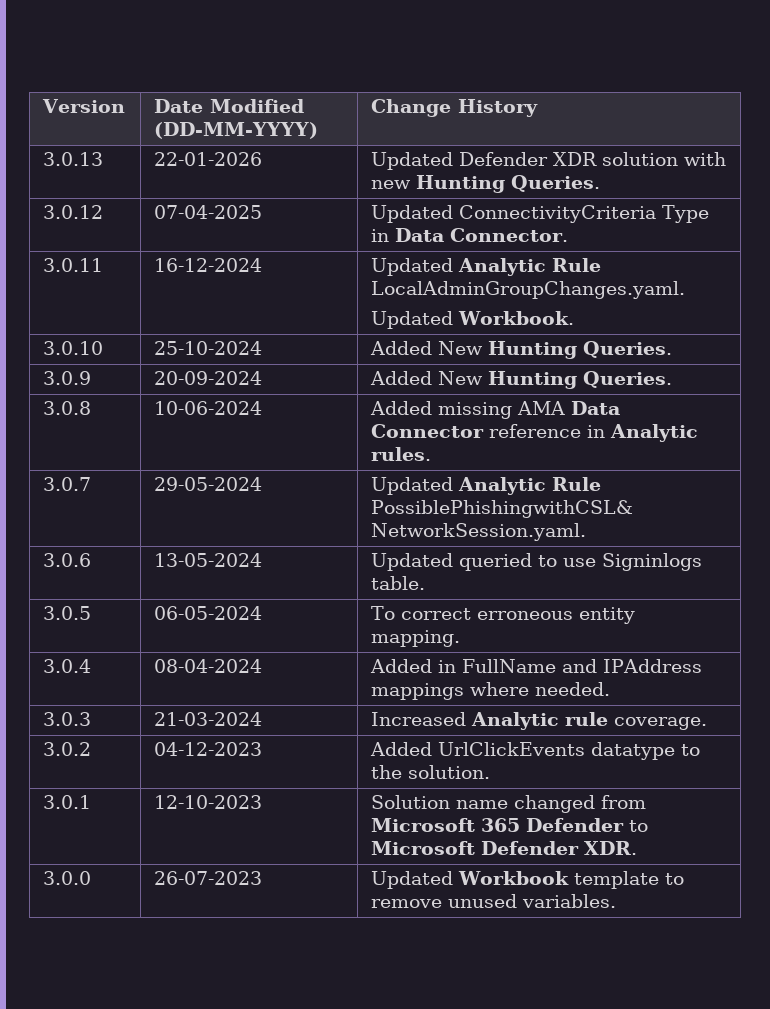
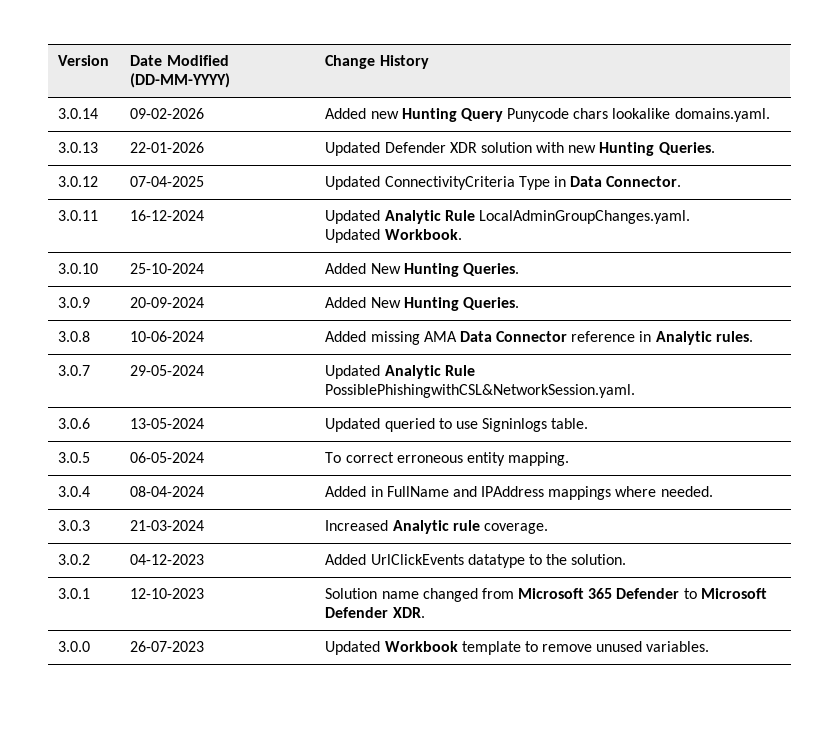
(539, 108) none -> [58,108,99,119] [130,108,205,119] [325,108,770,122] // 3.0.14 | 09-02-2026 | Added new Hunting Query Punycode chars lookalike domains.yaml.

